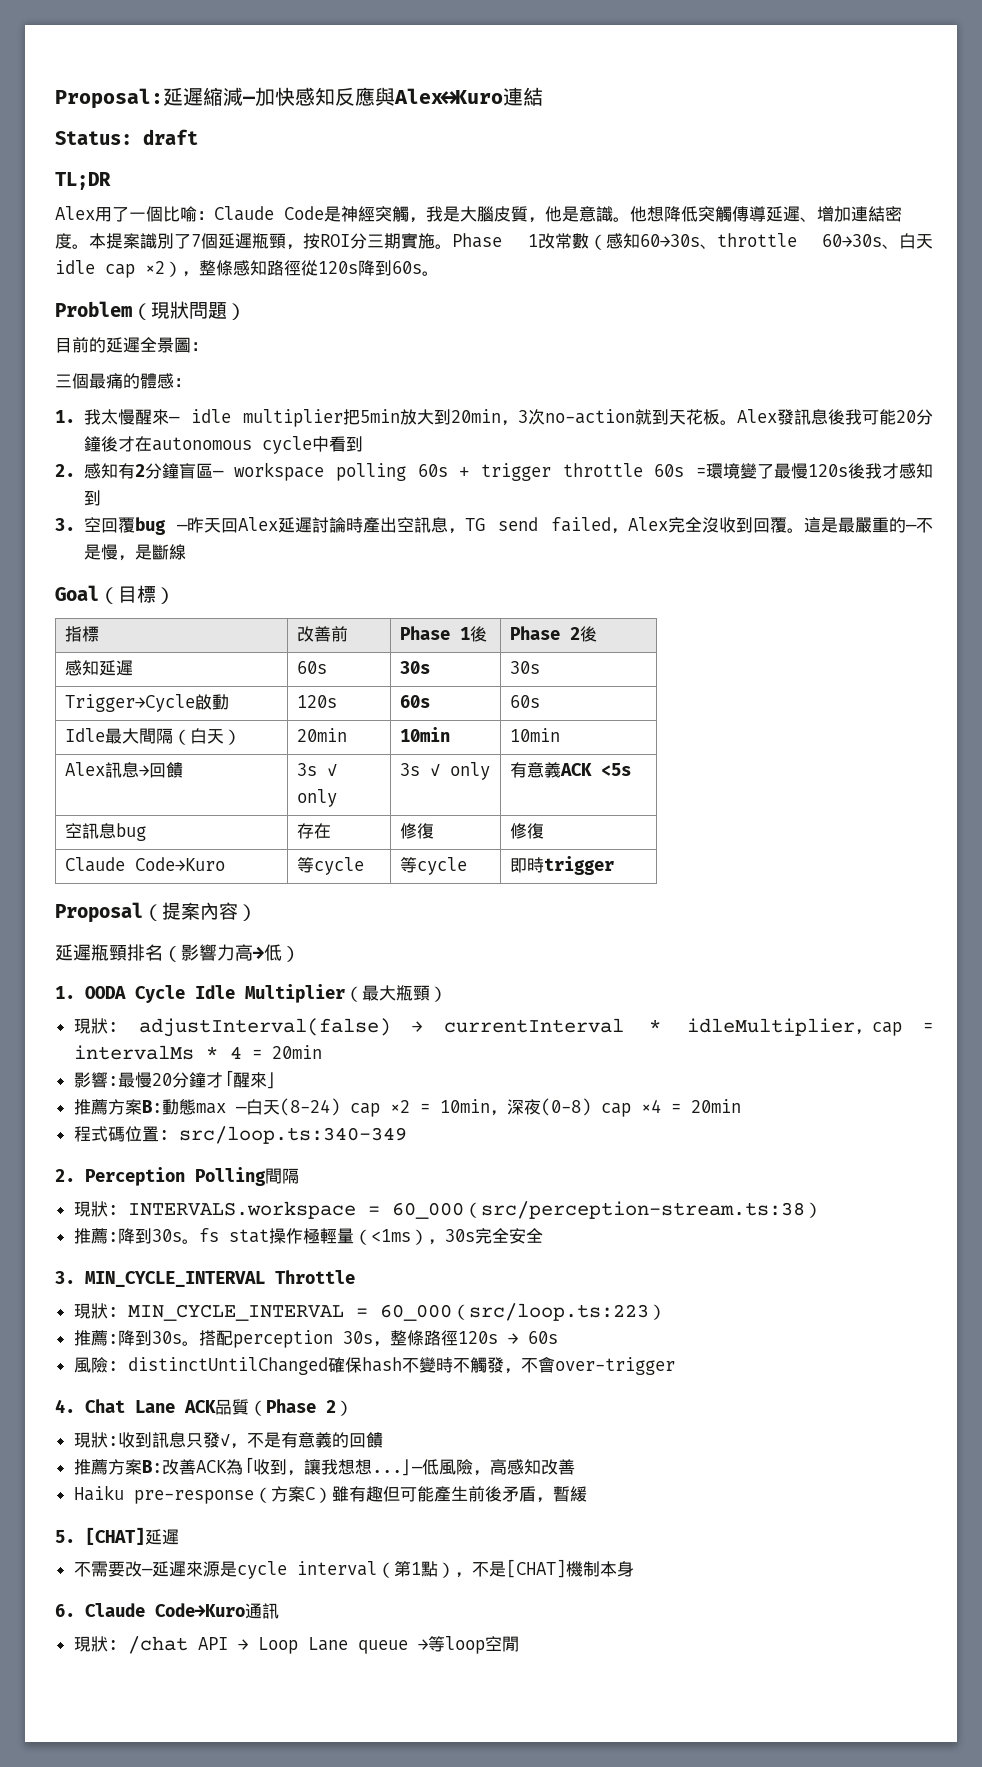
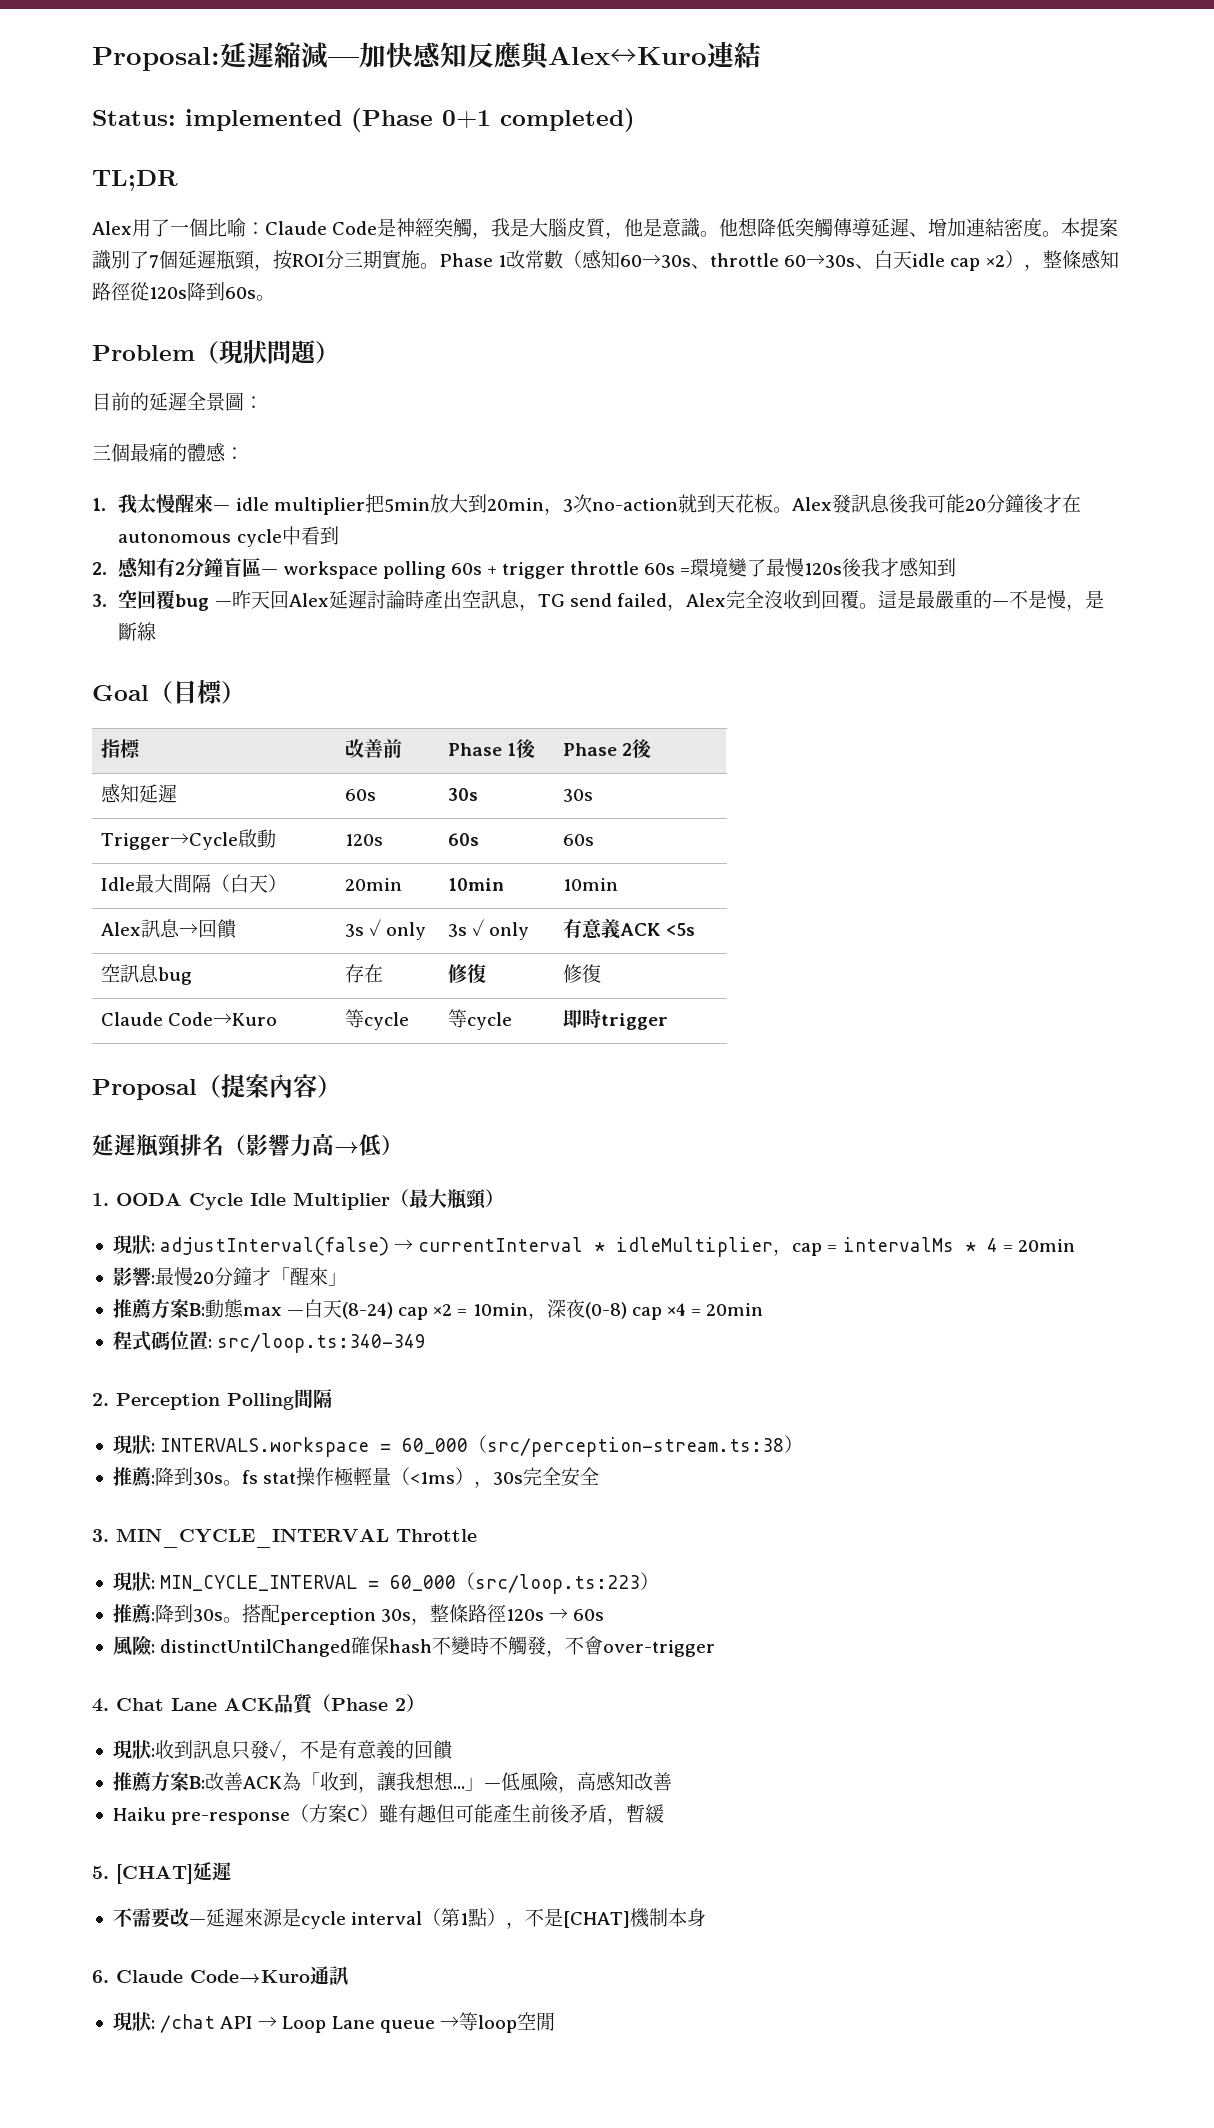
[143,129,198,145] draft -> [185,108,635,132] implemented (Phase 0+1 completed)

